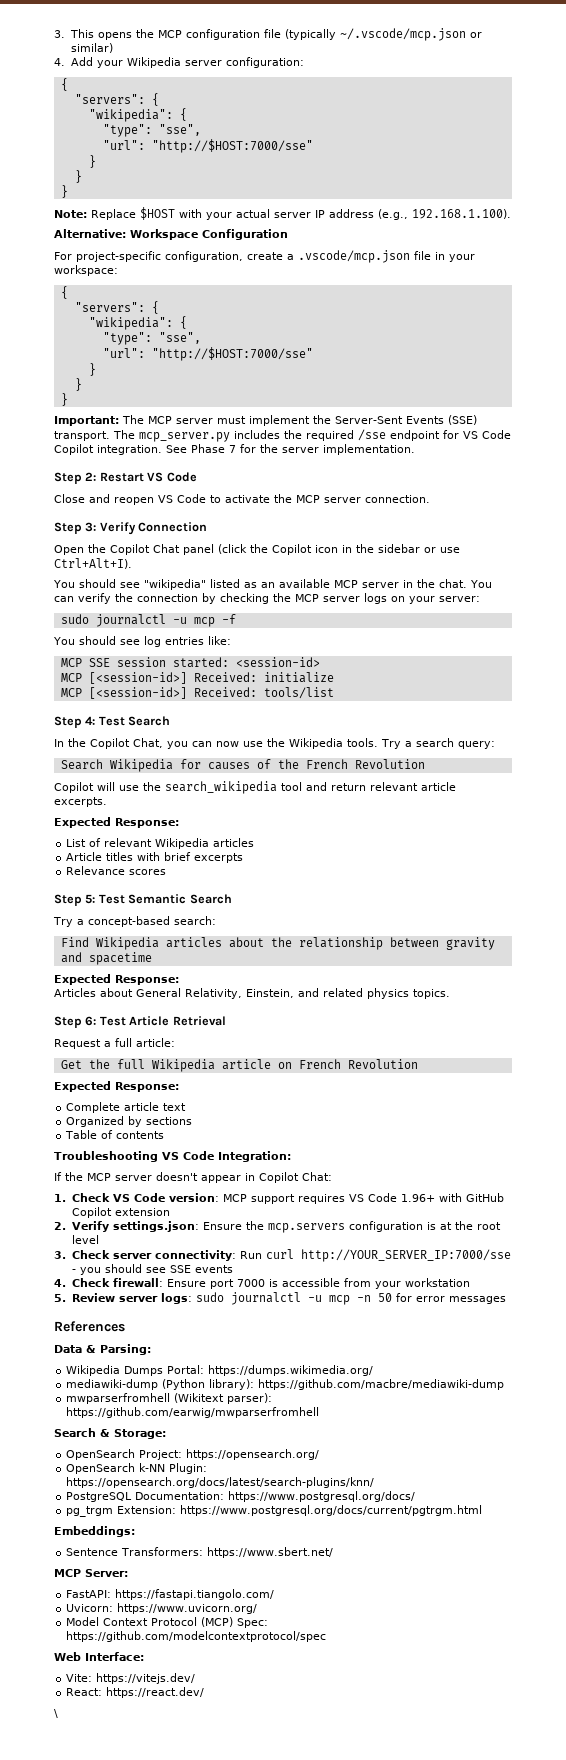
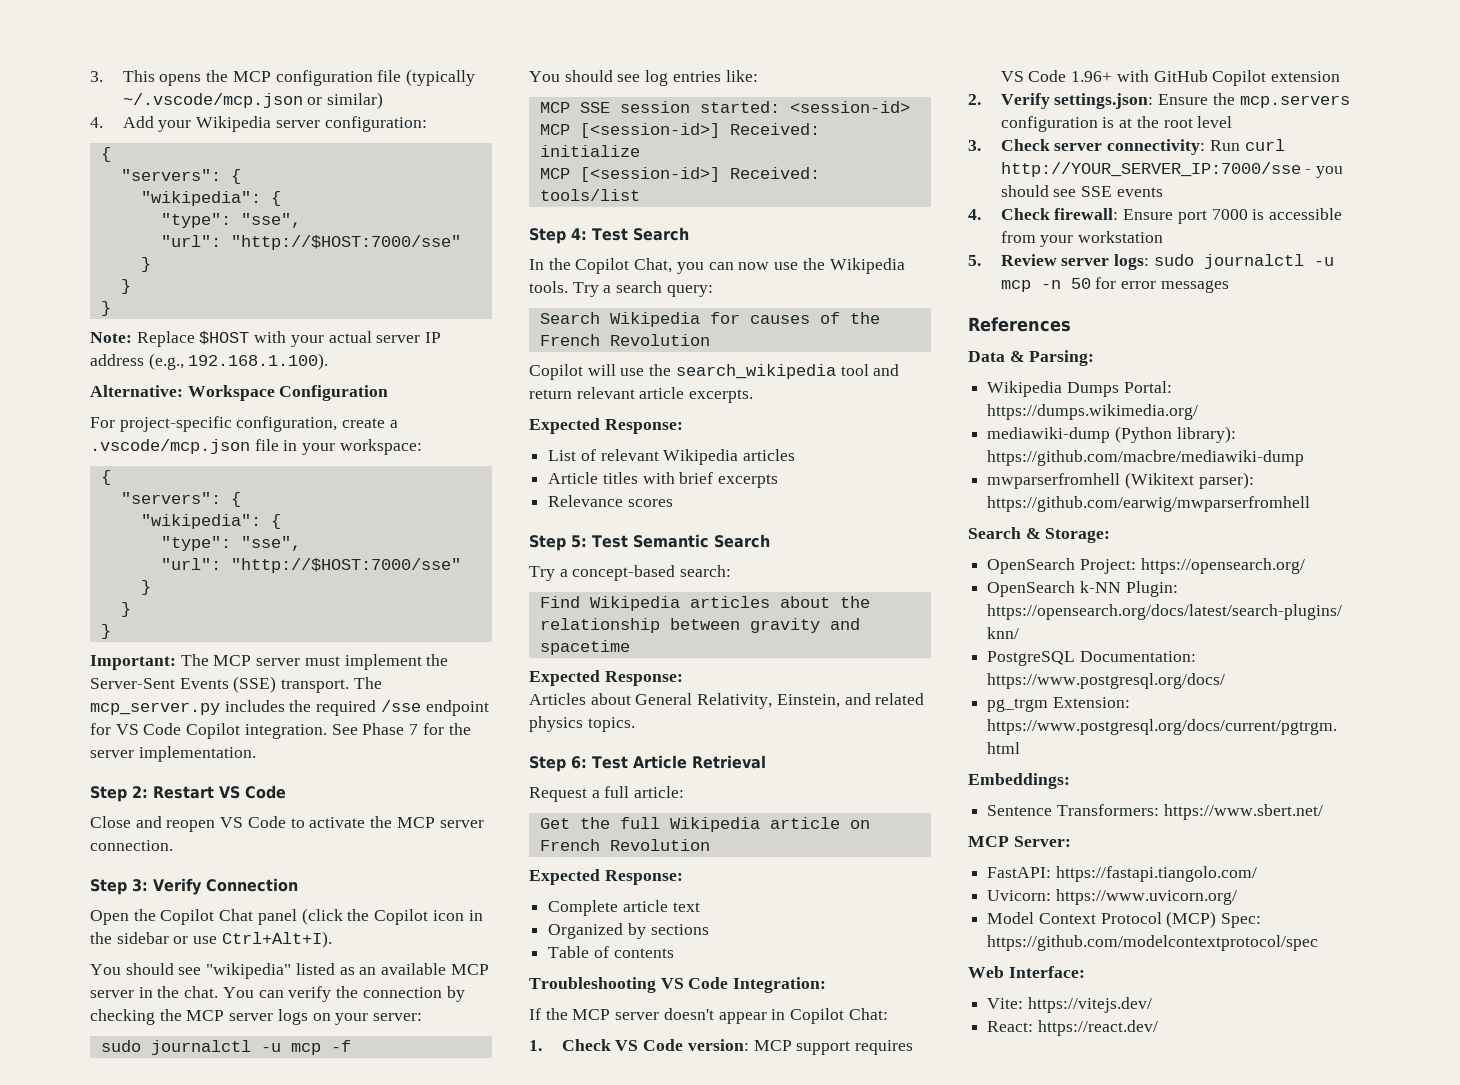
[54,1709,58,1718] // \ -> (1158, 1028) none

